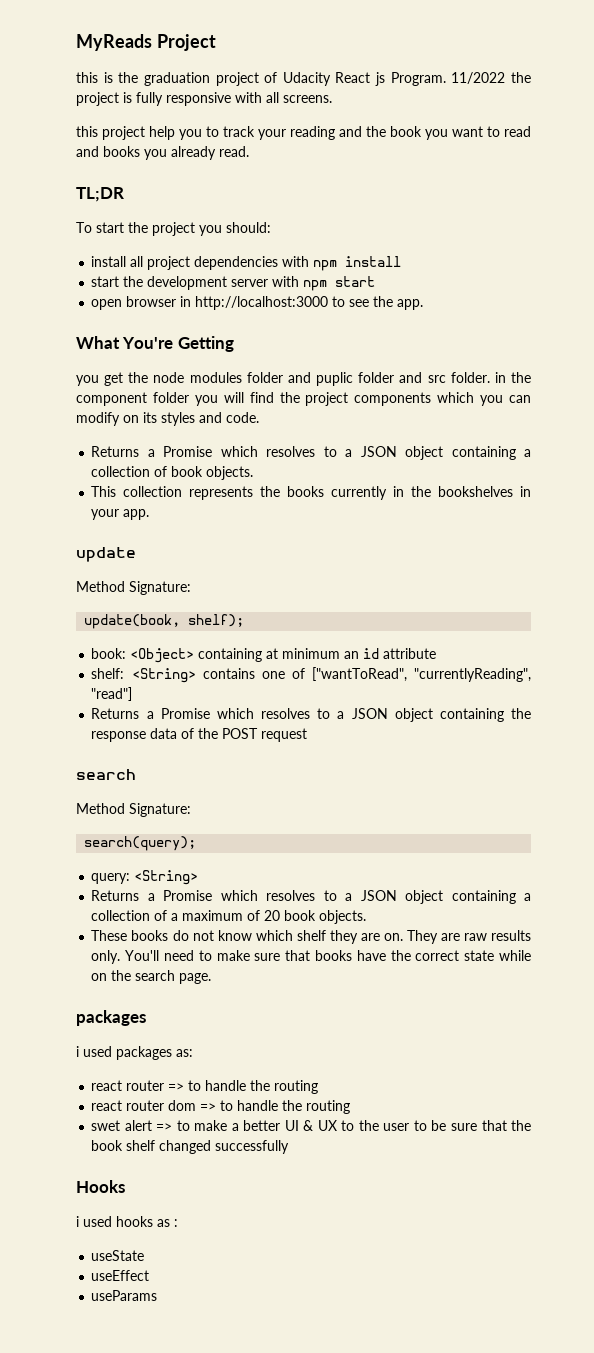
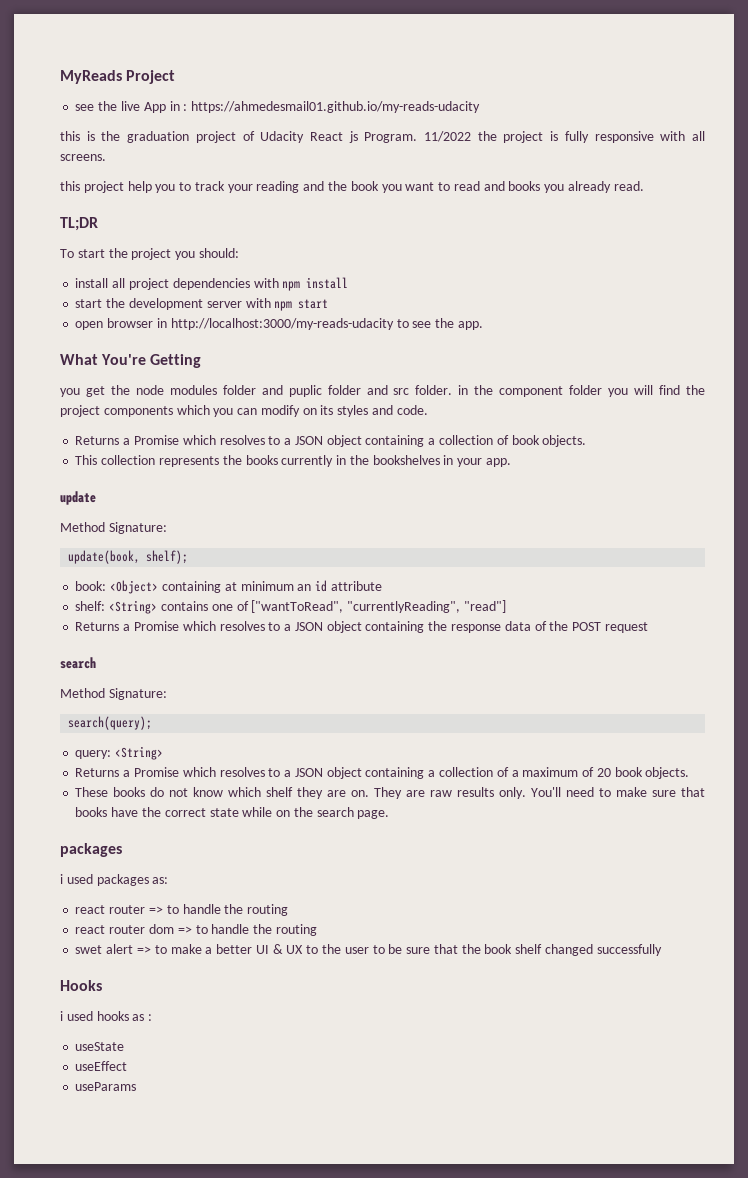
(216, 42) none -> [75,101,481,113] // see the live App in : https://ahmedesmail01.github.io/my-reads-udacity
[195,296,329,310] http://localhost:3000 -> [170,318,394,330] http://localhost:3000/my-reads-udacity

